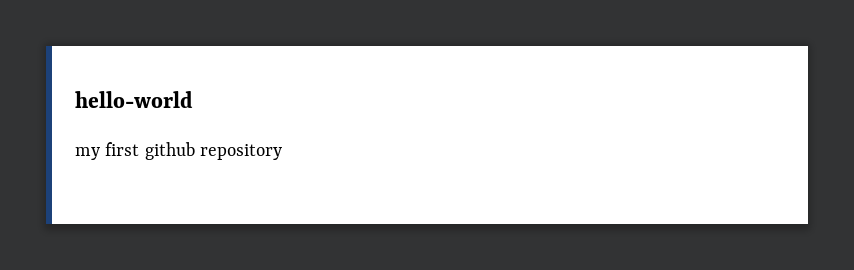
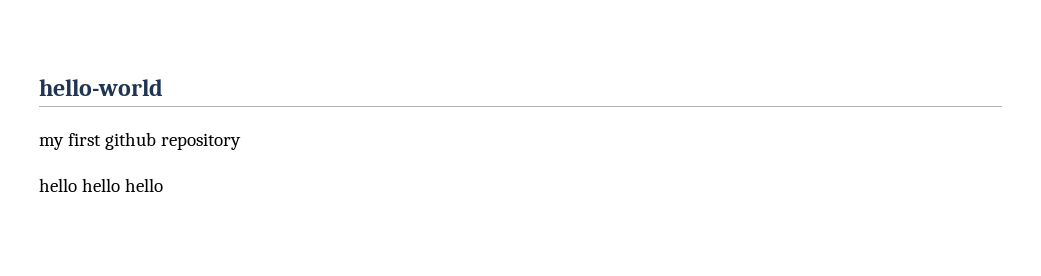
(283, 152) none -> [39,178,164,192] // hello hello hello

